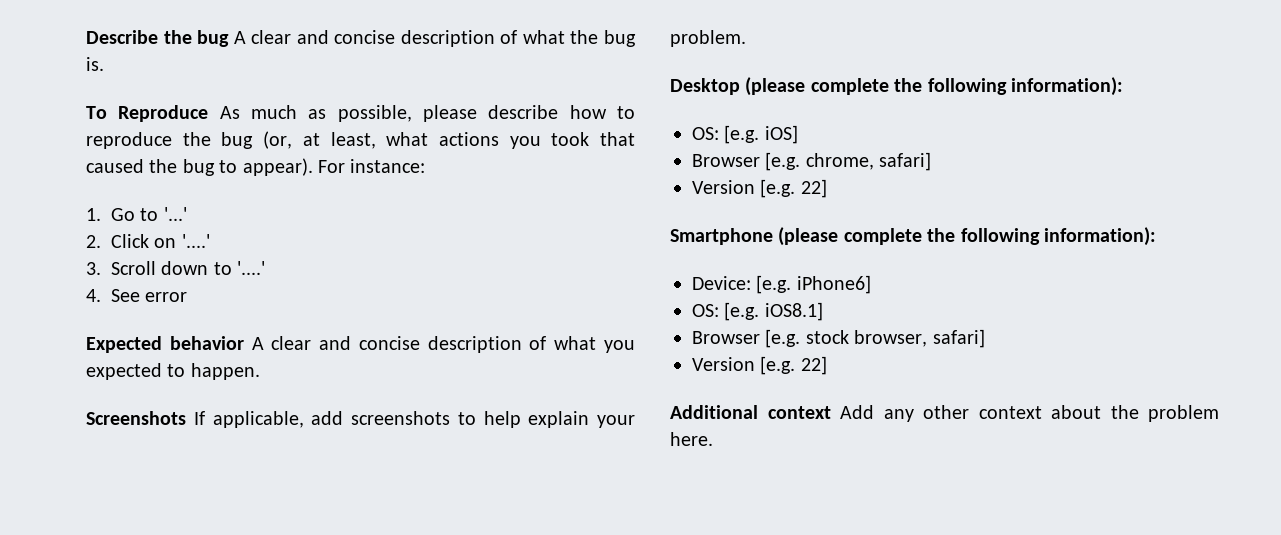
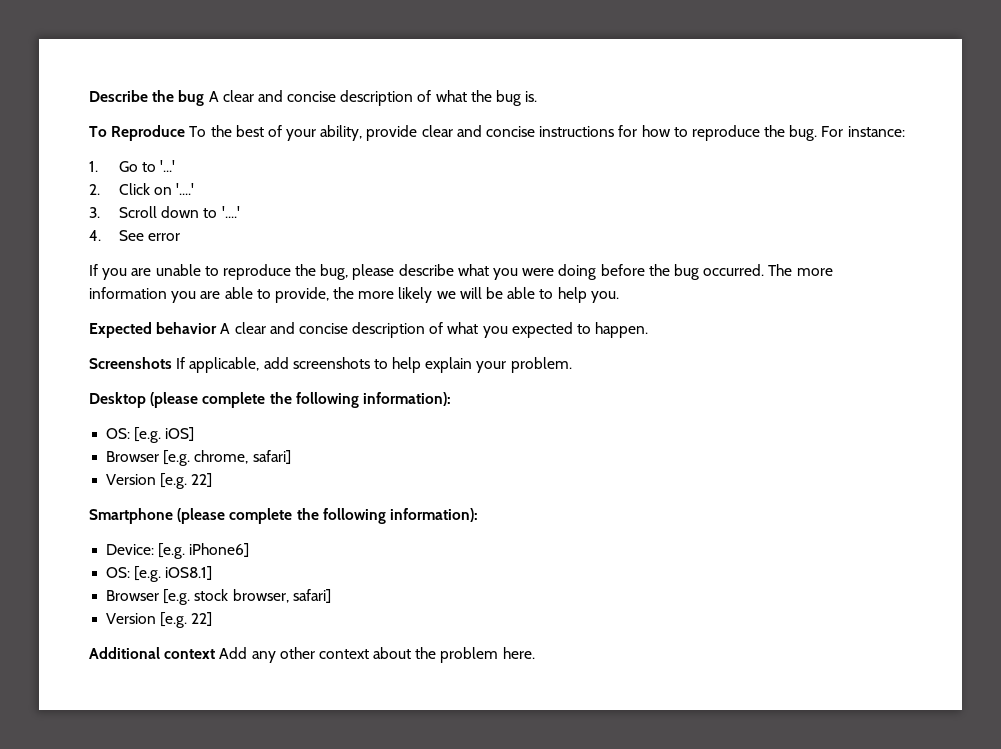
[219,105,635,122] [86,131,635,149] [86,158,313,176] As much as possible, please describe how to reproduce the bug (or, at least, what actions you took that caused the bug to appear). -> [189,125,818,141] To the best of your ability, provide clear and concise instructions for how to reproduce the bug.
(188, 297) none -> [89,264,833,280] [89,287,619,303] // If you are unable to reproduce the bug, please describe what you were doing before the bug occurred. The more information you are able to provide, the more likely we will be able to help you.

